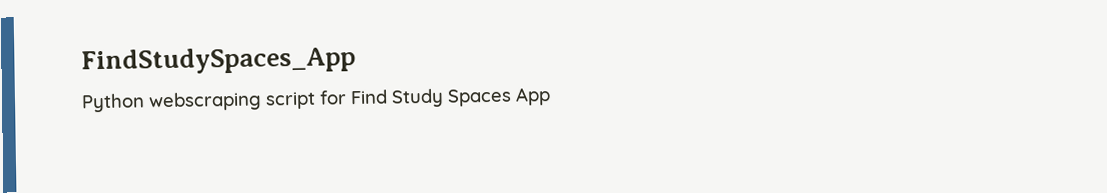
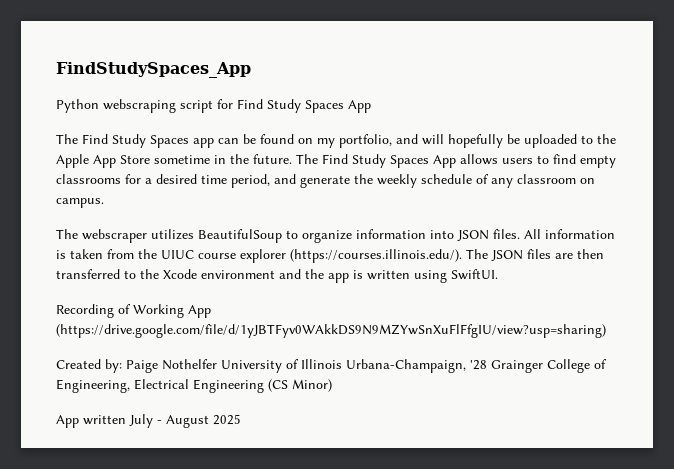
(551, 96) none -> [56,134,616,148] [56,154,616,168] [56,174,595,188] [56,198,104,208] [56,229,615,243] [56,249,604,263] [56,269,498,283] [56,304,211,318] [56,324,606,338] [56,359,607,373] [56,379,332,393] [56,414,241,428] // The Find Study Spaces app can be found on my portfolio, and will hopefully be uploaded to the Apple App Store sometime in the future. The Find Study Spaces App allows users to find empty classrooms for a desired time period, and generate the weekly schedule of any classroom on campus. // The webscraper utilizes BeautifulSoup to organize information into JSON files. All information is taken from the UIUC course explorer (https://courses.illinois.edu/). The JSON files are then transferred to the Xcode environment and the app is written using SwiftUI. // Recording of Working App (https://drive.google.com/file/d/1yJBTFyv0WAkkDS9N9MZYwSnXuFlFfgIU/view?usp=sharing) // Created by: Paige Nothelfer University of Illinois Urbana-Champaign, '28 Grainger College of Engineering, Electrical Engineering (CS Minor) // App written July - August 2025

